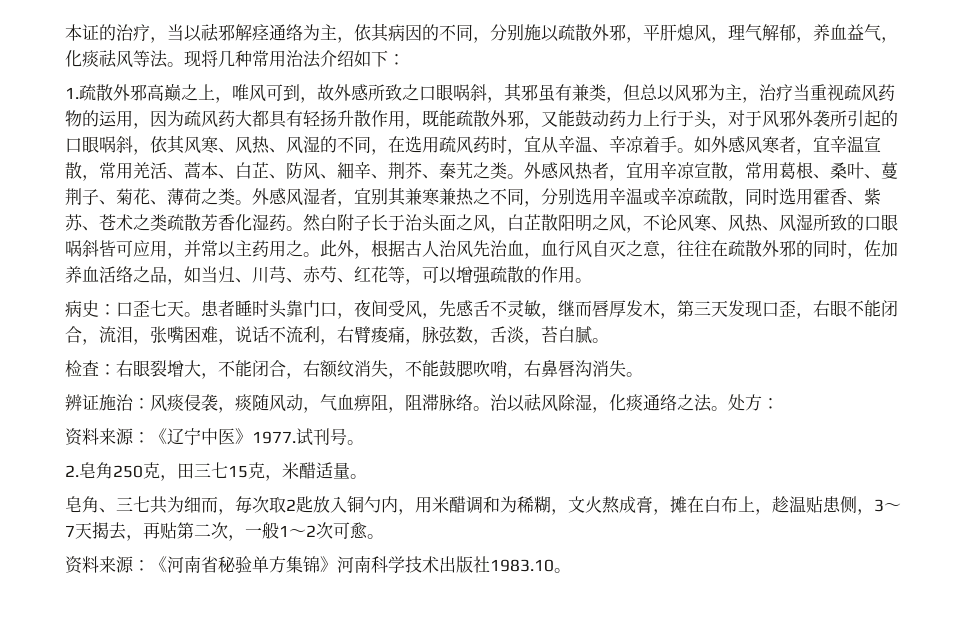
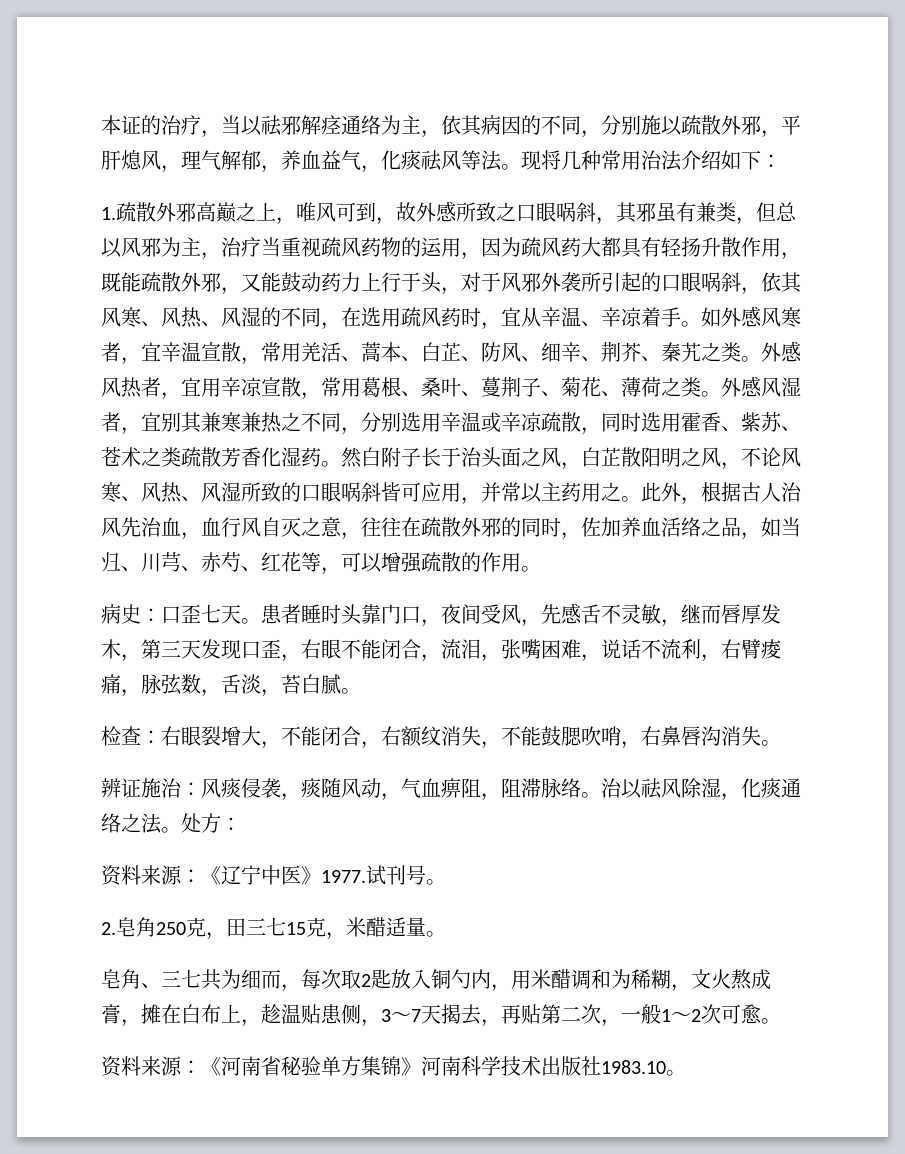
[337,162,354,179] 細 -> [541,342,561,362] 细
[82,360,99,376] 査 -> [121,726,141,745] 查
[235,496,252,514] 毎 -> [301,969,321,989] 每

